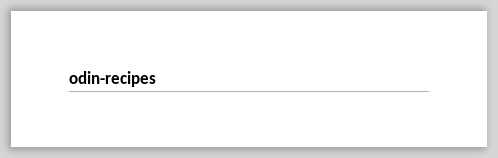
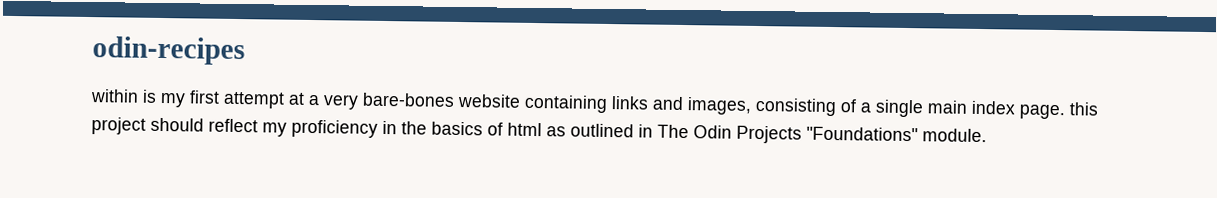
(156, 79) none -> [90,89,1098,120] [91,117,987,144] // within is my first attempt at a very bare-bones website containing links and images, consisting of a single main index page. this project should reflect my proficiency in the basics of html as outlined in The Odin Projects "Foundations" module.

